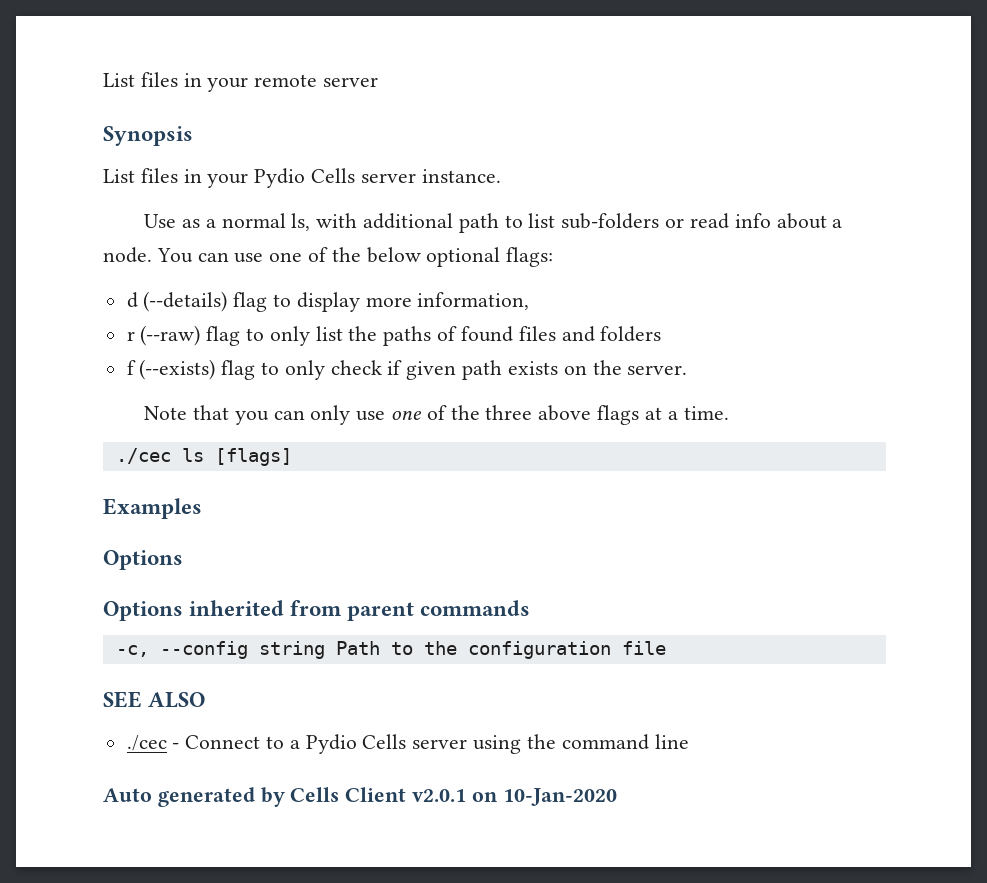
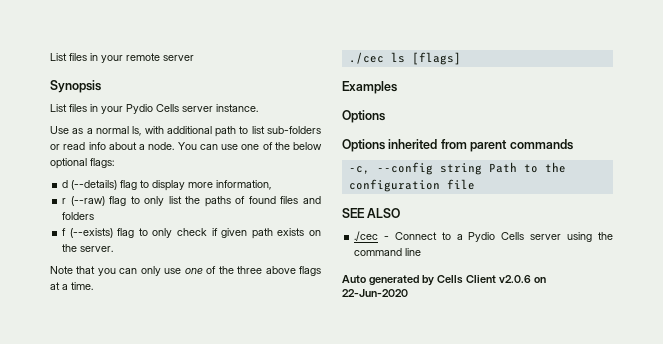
[412,788,617,806] v2.0.1 on 10-Jan-2020 -> [498,275,546,283] [342,289,408,297] v2.0.6 on 22-Jun-2020

